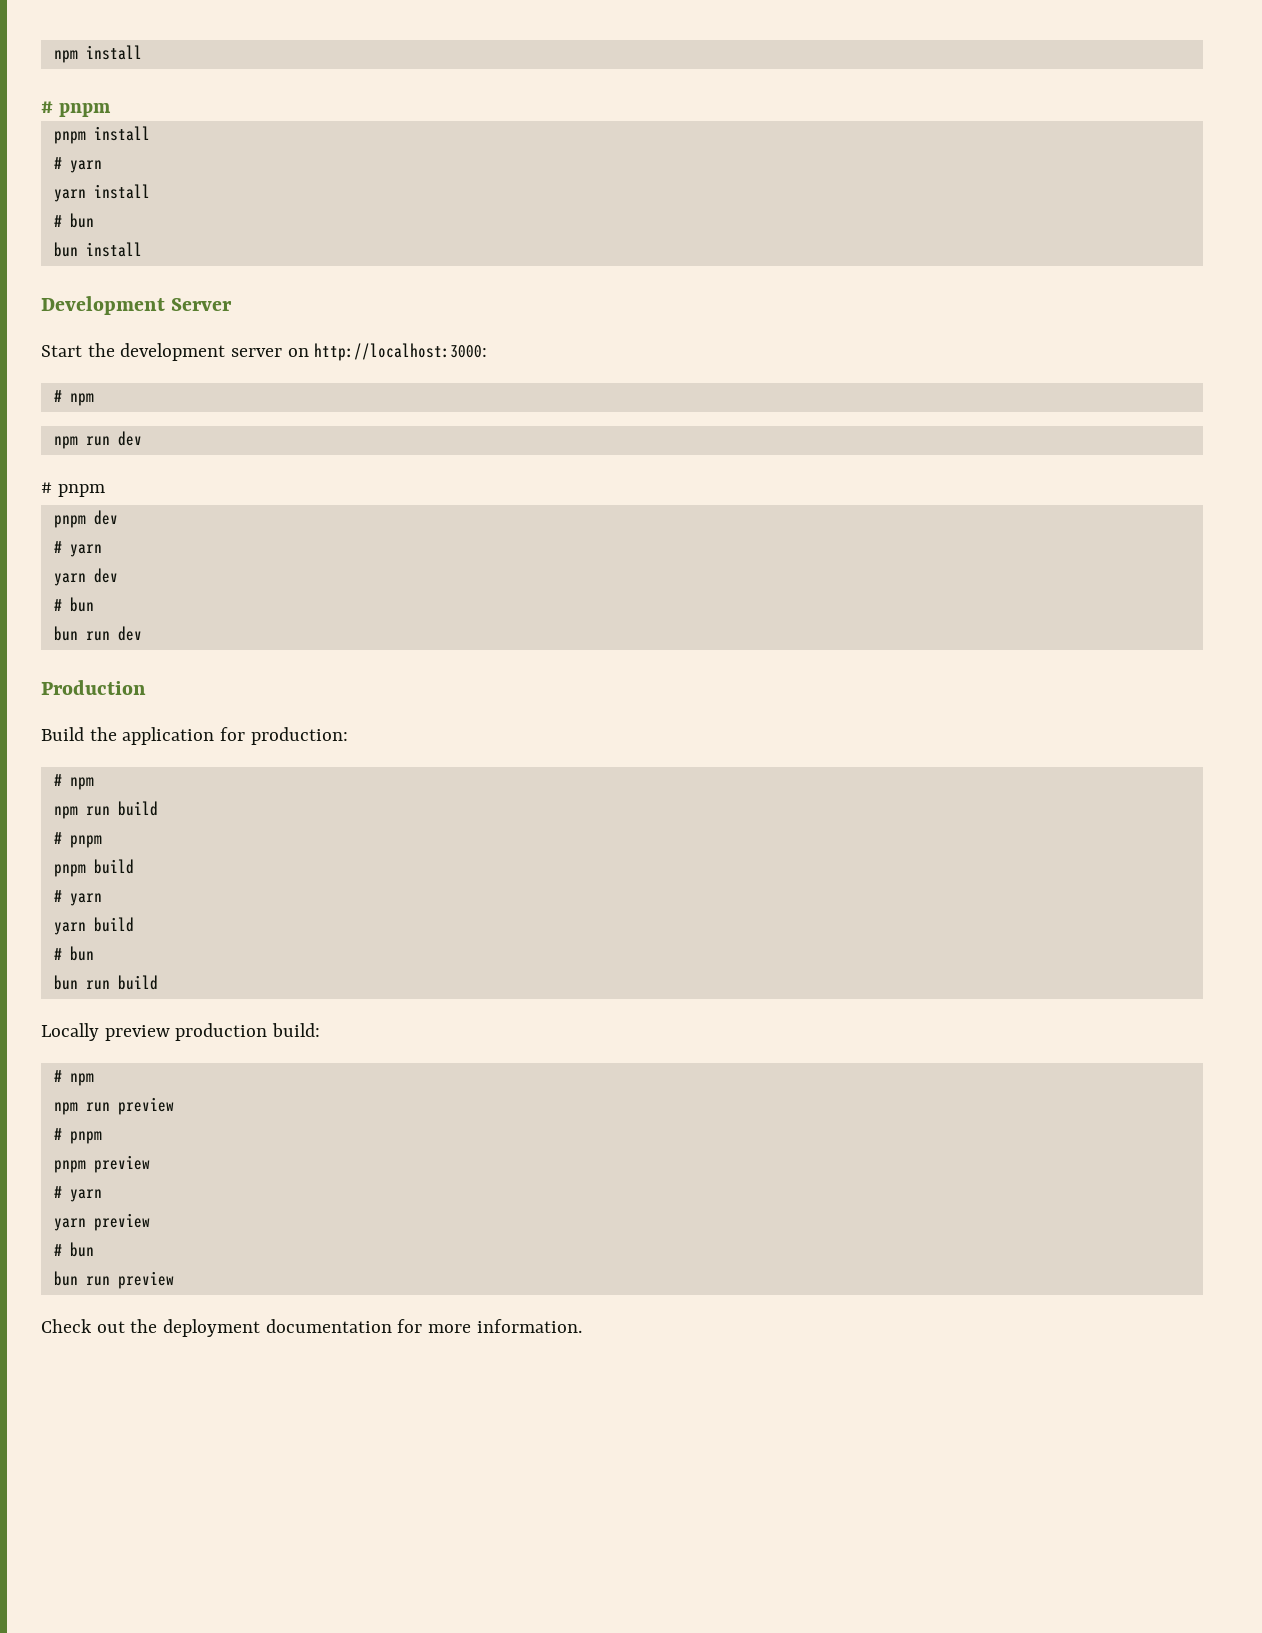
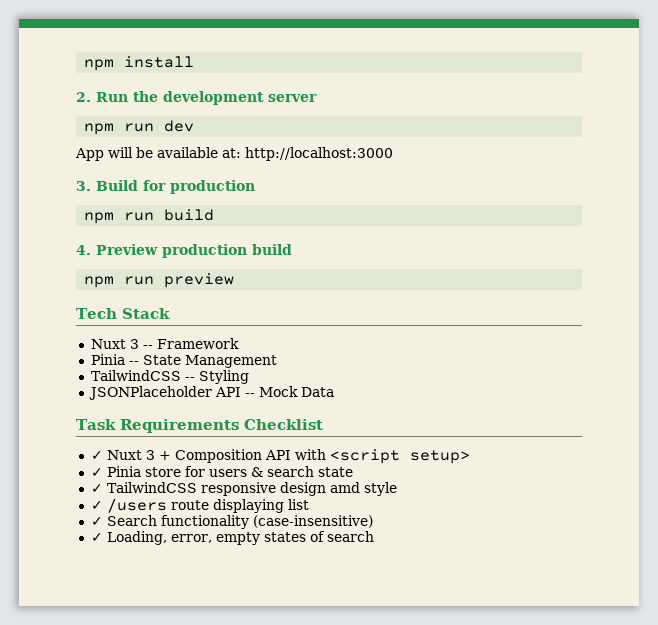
[41,101,111,117] [53,126,150,144] [53,157,102,173] [53,184,150,202] [53,213,94,228] [53,242,142,257] [41,296,233,315] [41,345,82,357] # pnpm // pnpm install // # yarn // yarn install // # bun // bun install // Development Server // Start -> [76,92,128,102] 2. Run
[287,343,488,361] [53,390,94,406] on http://localhost:3000: // # npm -> (317, 98) none
[41,482,105,497] [53,510,118,528] [53,541,102,557] [53,568,118,586] [53,597,94,612] [53,626,142,641] [41,680,146,695] [41,727,348,745] [53,774,94,790] [53,801,158,819] [53,832,102,848] [53,859,134,877] [53,890,102,906] [53,917,134,935] [53,946,94,961] [53,975,158,990] [41,1023,321,1041] [53,1070,94,1086] [53,1097,174,1115] [53,1128,102,1144] [53,1155,150,1173] [53,1186,102,1202] [53,1213,150,1231] [53,1242,94,1257] [53,1271,174,1289] [41,1319,582,1337] # pnpm // pnpm dev // # yarn // yarn dev // # bun // bun run dev // Production // Build the application for production: // # npm // npm run build // # pnpm // pnpm build // # yarn // yarn build // # bun // bun run build // Locally preview production build: // # npm // npm run preview // # pnpm // pnpm preview // # yarn // yarn preview // # bun // bun run preview // Check out the deployment documentation for more information. -> [75,147,393,161] [76,180,255,194] [84,209,215,224] [76,244,292,258] [84,273,235,288] [76,308,170,319] [90,338,239,349] [90,354,277,368] [90,370,249,384] [88,386,334,400] [76,419,323,433] [90,449,470,464] [90,466,353,477] [90,482,397,496] [90,498,309,513] [90,515,373,529] [90,531,374,545] App will be available at: http://localhost:3000 // 3. Build for production // npm run build // 4. Preview production build // npm run preview // Tech Stack // Nuxt 3 -- Framework // Pinia -- State Management // TailwindCSS -- Styling // JSONPlaceholder API -- Mock Data // Task Requirements Checklist // ✓ Nuxt 3 + Composition API with <script setup> // ✓ Pinia store for users & search state // ✓ TailwindCSS responsive design amd style // ✓ /users route displaying list // ✓ Search functionality (case-insensitive) // ✓ Loading, error, empty states of search

